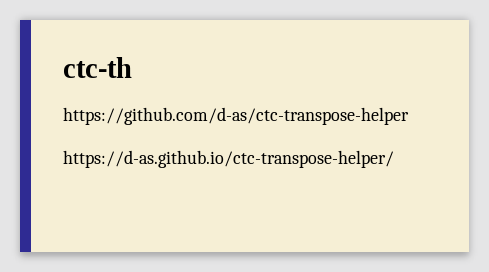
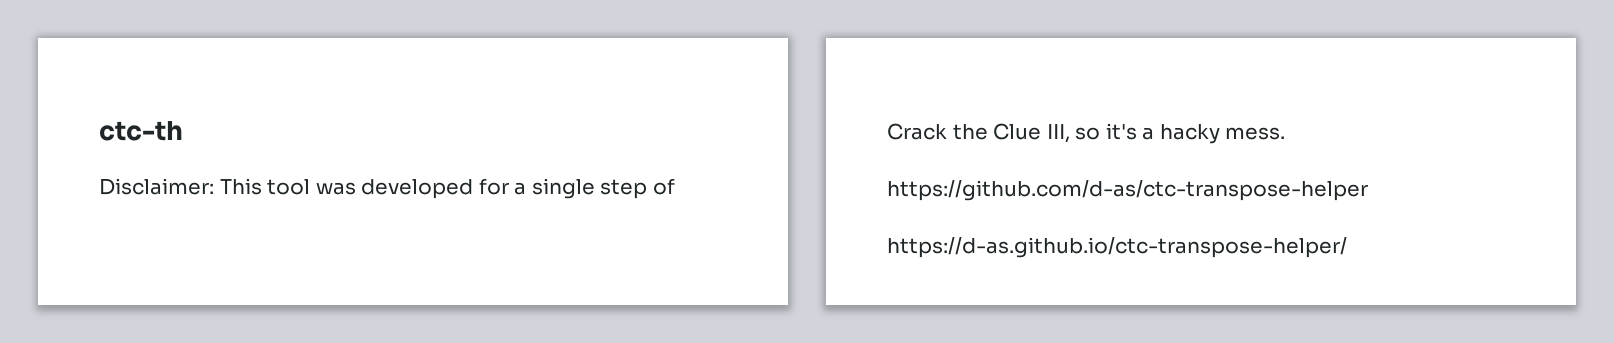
(132, 67) none -> [99,178,675,199] [887,123,1286,144] // Disclaimer: This tool was developed for a single step of Crack the Clue III, so it's a hacky mess.

